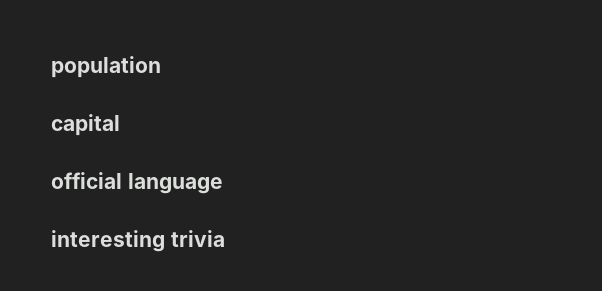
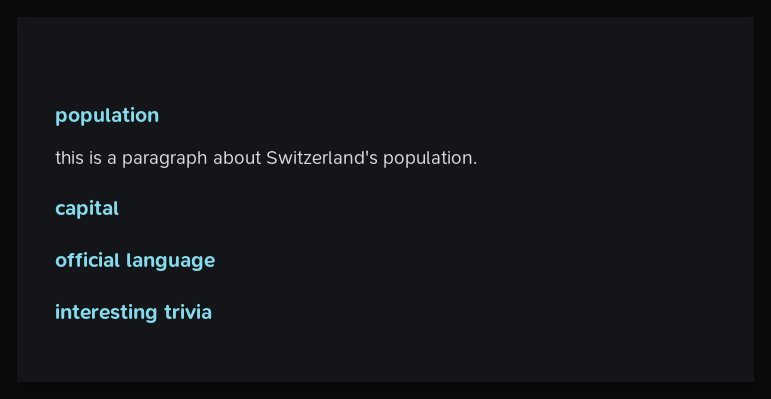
(161, 67) none -> [55,150,477,168] // this is a paragraph about Switzerland's population.

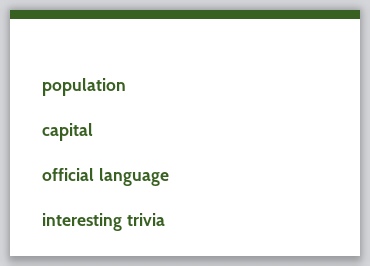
[55,150,477,168] // this is a paragraph about Switzerland's population. -> (126, 87) none

